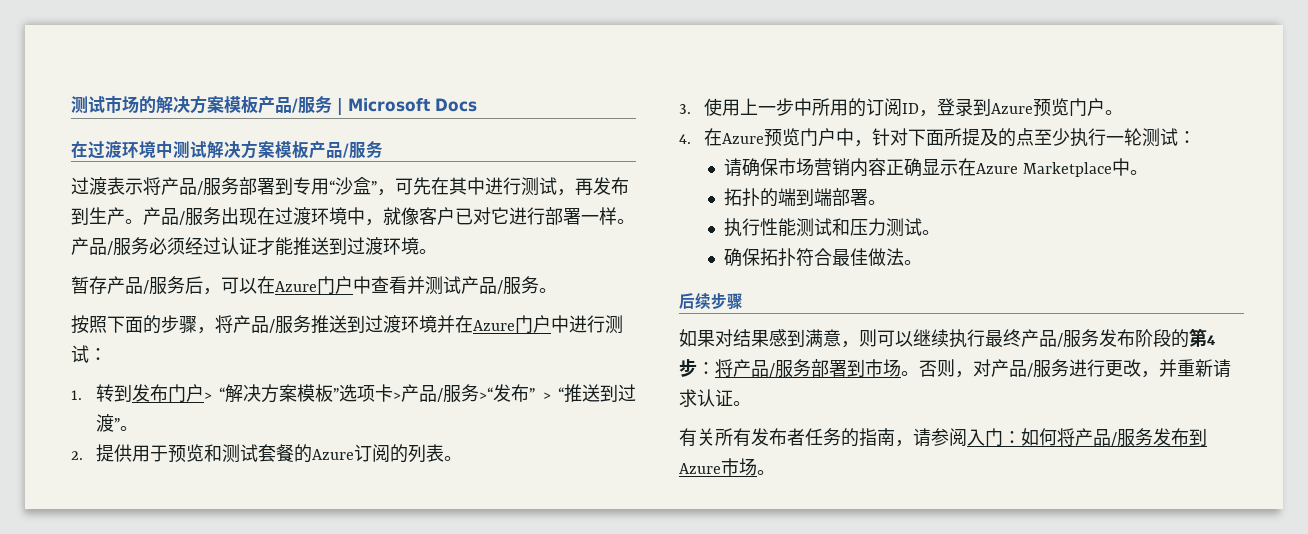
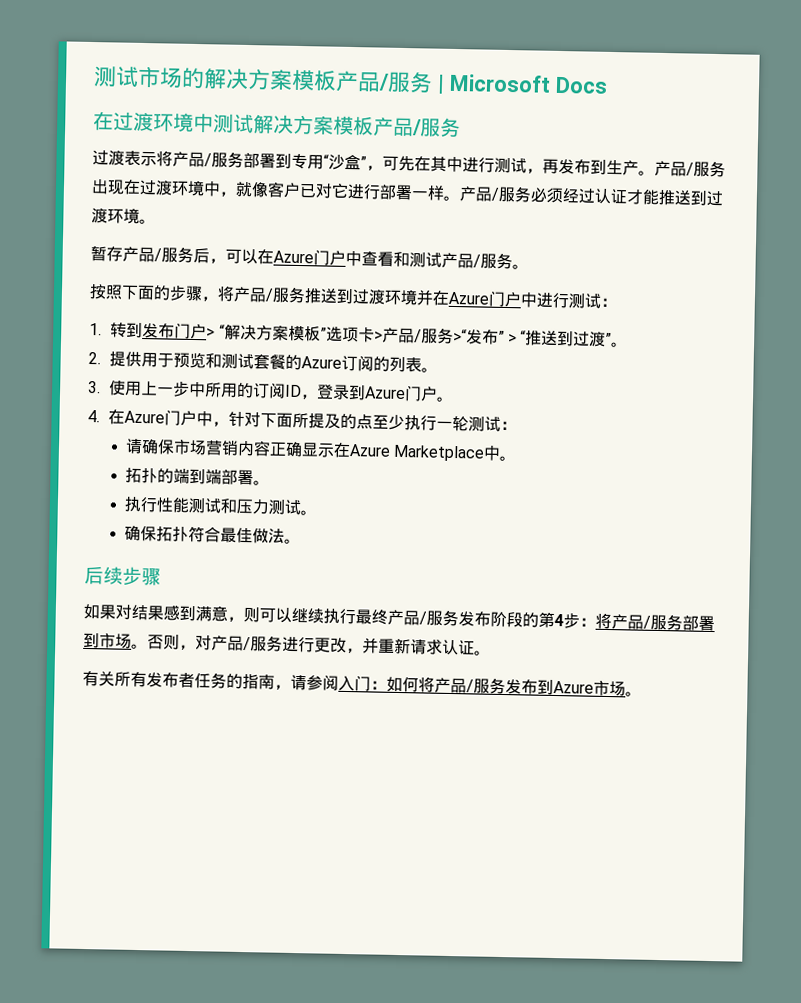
[407,276,425,294] 并 -> [393,251,410,268] 和
[1033,98,1070,117] 预览 -> (407, 393) none
[764,128,801,147] 预览 -> (166, 417) none

